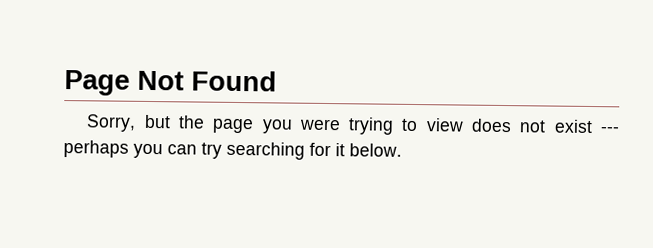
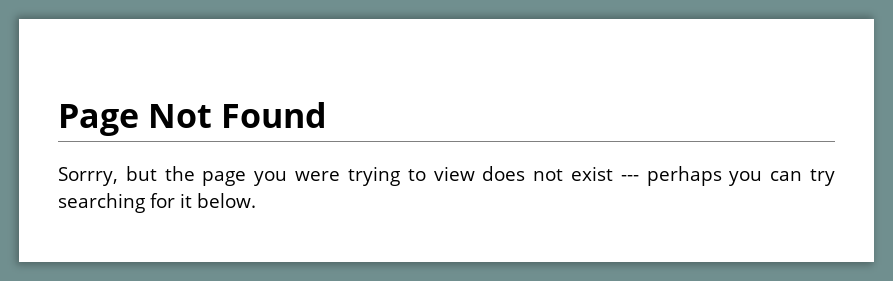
[86,114,137,132] Sorry, -> [58,167,118,186] Sorrry,

